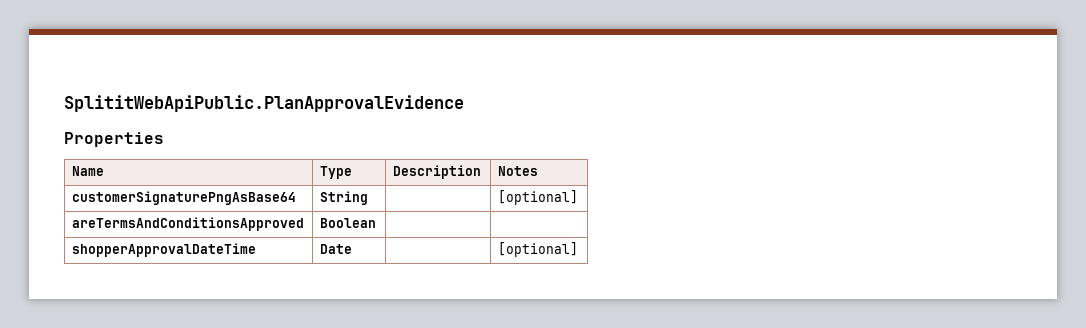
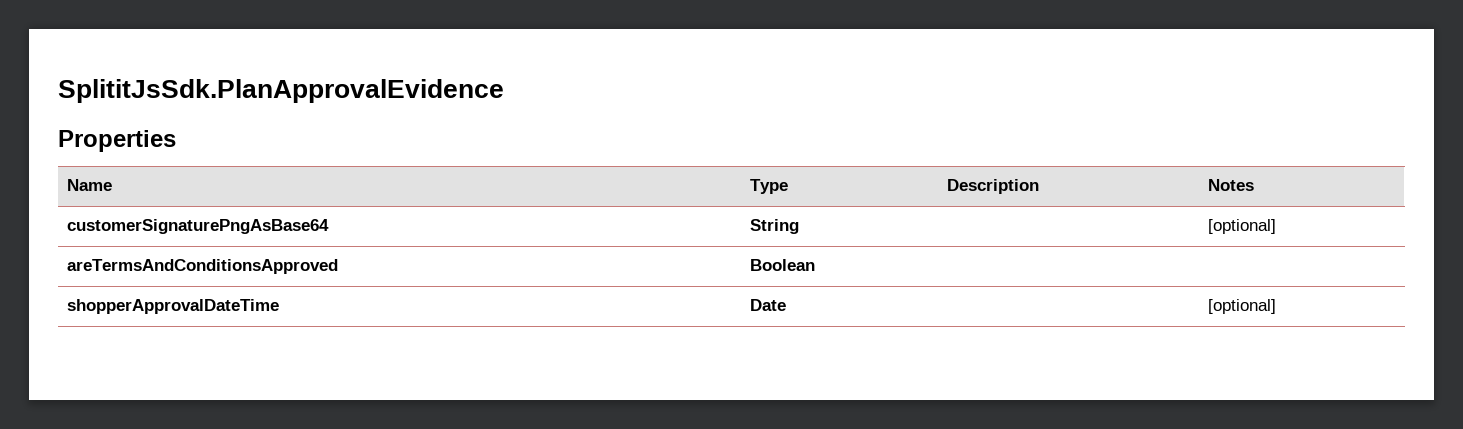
[64,95,464,112] SplititWebApiPublic.PlanApprovalEvidence -> [58,79,504,103] SplititJsSdk.PlanApprovalEvidence

